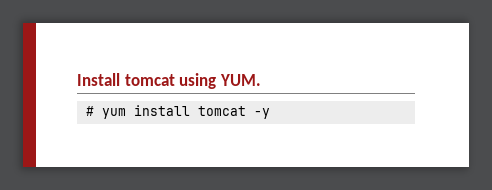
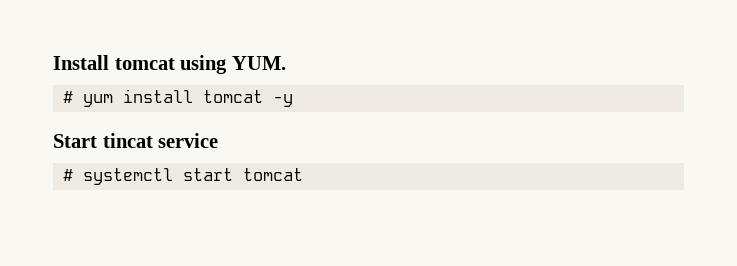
(270, 113) none -> [53,133,219,148] [62,168,303,185] // Start tincat service // # systemctl start tomcat

